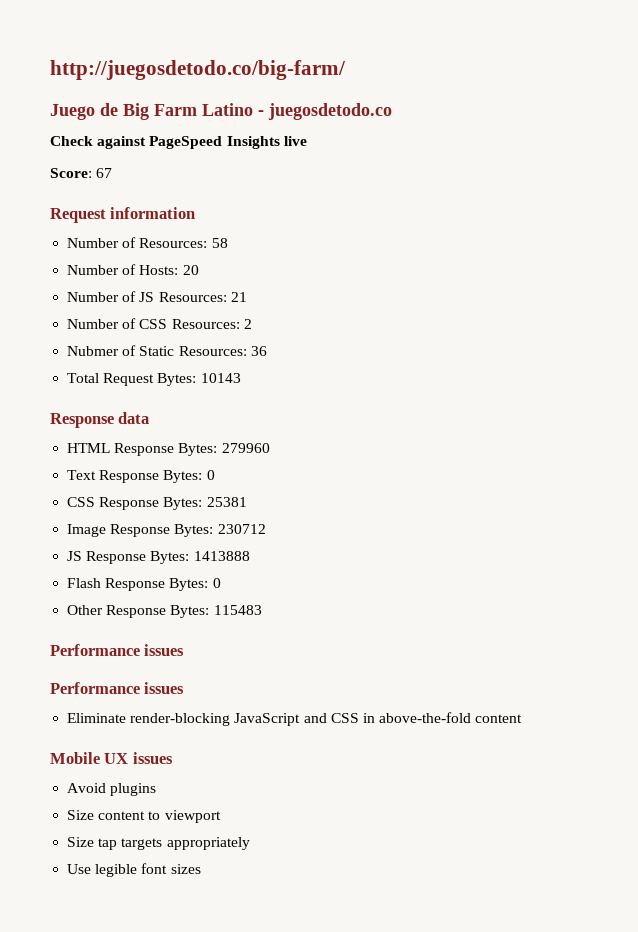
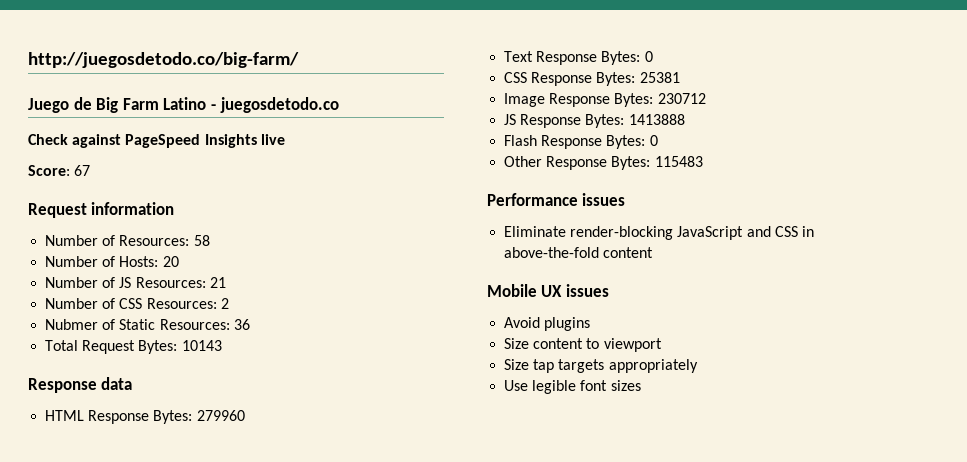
[50,682,185,694] // Performance issues -> (626, 199) none

